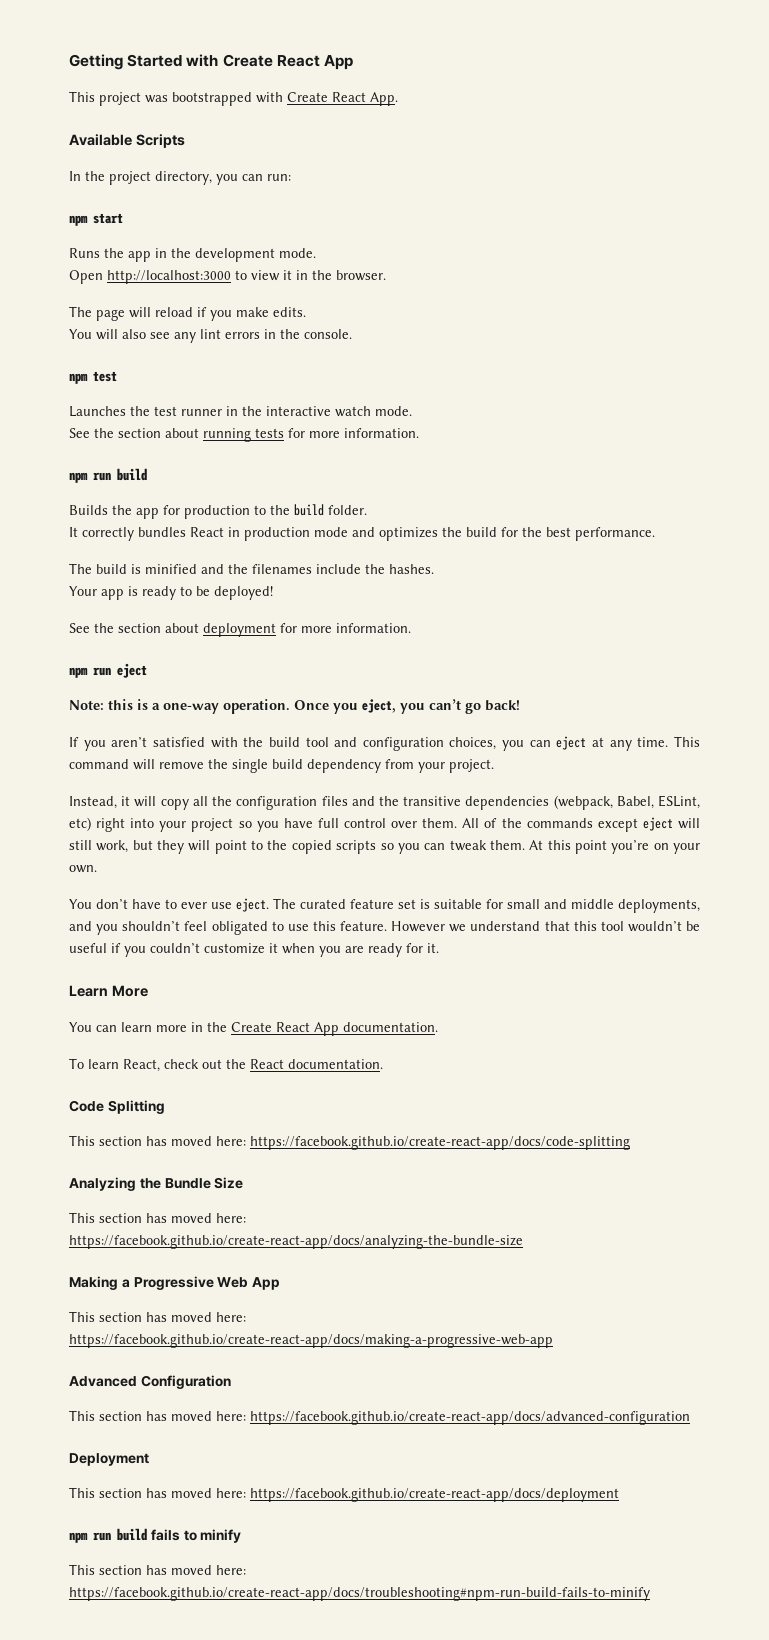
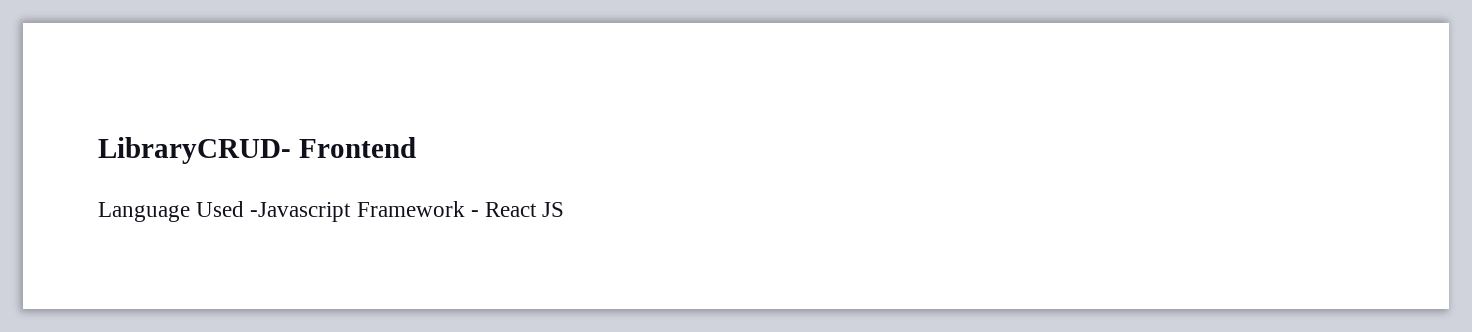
[69,54,353,70] [69,91,398,106] [69,134,185,148] [69,171,291,185] [69,213,123,226] [69,248,316,262] [69,270,386,284] [69,306,306,321] [69,329,352,343] [69,371,117,384] [69,406,412,417] [69,428,419,442] [69,468,147,483] [69,504,367,519] [69,527,655,541] [69,563,434,574] [69,586,273,600] [69,623,411,637] [69,663,147,678] [69,699,520,714] [69,736,700,751] [69,759,494,773] [69,795,700,810] [69,817,700,832] [69,840,701,854] [69,865,97,873] [69,898,700,913] [69,921,700,935] [69,943,439,957] [69,985,148,997] [69,1022,438,1036] [69,1058,383,1072] [69,1100,165,1114] [69,1135,630,1150] [69,1177,244,1191] [69,1212,246,1223] [69,1235,523,1249] [69,1276,281,1290] [69,1311,246,1322] [69,1334,553,1348] [69,1375,231,1389] [69,1410,690,1425] [69,1453,149,1466] [69,1487,619,1502] [69,1528,242,1543] [69,1564,246,1575] [69,1587,650,1601] Getting Started with Create React App // This project was bootstrapped with Create React App. // Available Scripts // In the project directory, you can run: // npm start // Runs the app in the development mode. // Open http://localhost:3000 to view it in the browser. // The page will reload if you make edits. // You will also see any lint errors in the console. // npm test // Launches the test runner in the interactive watch mode. // See the section about running tests for more information. // npm run build // Builds the app for production to the build folder. // It correctly bundles React in production mode and optimizes the build for the best performance. // The build is minified and the filenames include the hashes. // Your app is ready to be deployed! // See the section about deployment for more information. // npm run eject // Note: this is a one-way operation. Once you eject, you can’t go back! // If you aren’t satisfied with the build tool and configuration choices, you can eject at any time. This command will remove the single build dependency from your project. // Instead, it will copy all the configuration files and the transitive dependencies (webpack, Babel, ESLint, etc) right into your project so you have full control over them. All of the commands except eject will still work, but they will point to the copied scripts so you can tweak them. At this point you’re on your own. // You don’t have to ever use eject. The curated feature set is suitable for small and middle deployments, and you shouldn’t feel obligated to use this feature. However we understand that this tool wouldn’t be useful if you couldn’t customize it when you are ready for it. // Learn More // You can learn more in the Create React App documentation. // To learn React, check out the React documentation. // Code Splitting // This section has moved here: https://facebook.github.io/create-react-app/docs/code-splitting // Analyzing the Bundle Size // This section has moved here: https://facebook.github.io/create-react-app/docs/analyzing-the-bundle-size // Making a Progressive Web App // This section has moved here: https://facebook.github.io/create-react-app/docs/making-a-progressive-web-app // Advanced Configuration // This section has moved here: https://facebook.github.io/create-react-app/docs/advanced-configuration // Deployment // This section has moved here: https://facebook.github.io/create-react-app/docs/deployment // npm run build fails to minify // This section has moved here: https://facebook.github.io/create-react-app/docs/troubleshooting#npm-run-build-fails-to-minify -> [98,137,416,164] [98,201,565,222] LibraryCRUD- Frontend // Language Used -Javascript Framework - React JS

